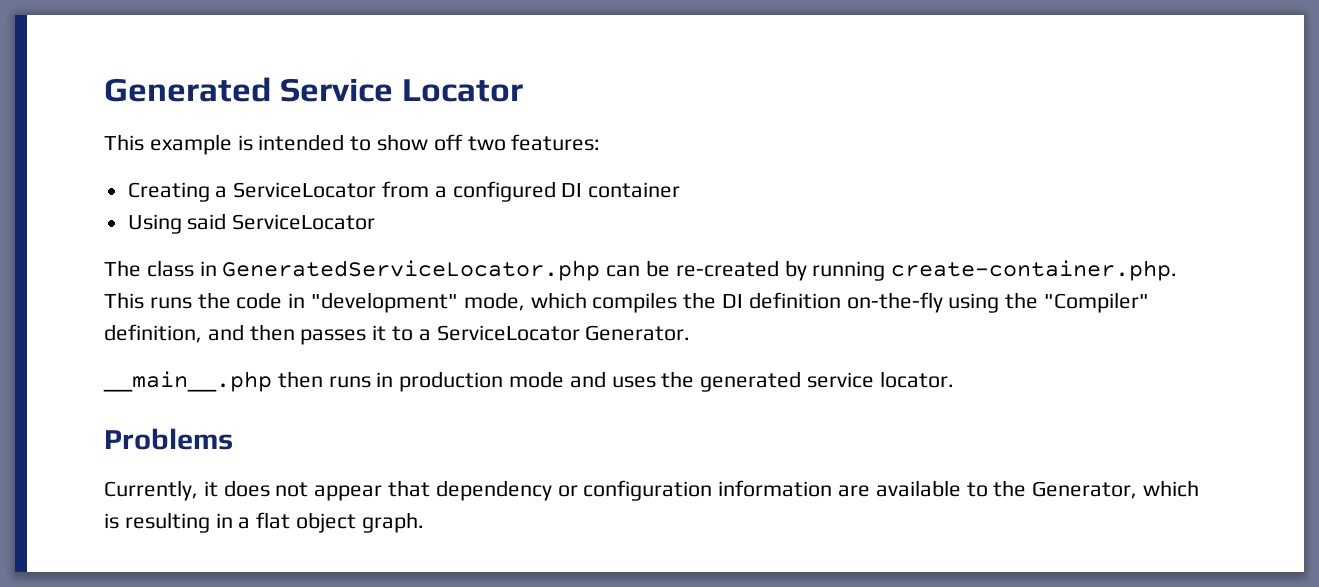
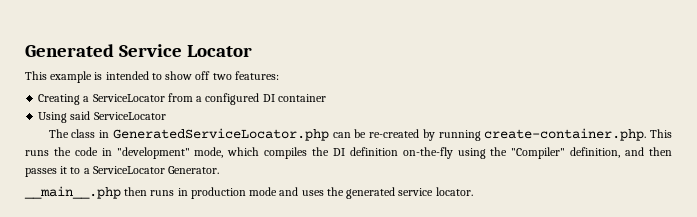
[104,428,233,450] [104,480,1200,501] [104,512,424,533] // Problems // Currently, it does not appear that dependency or configuration information are available to the Generator, which is resulting in a flat object graph. -> (473, 191) none

